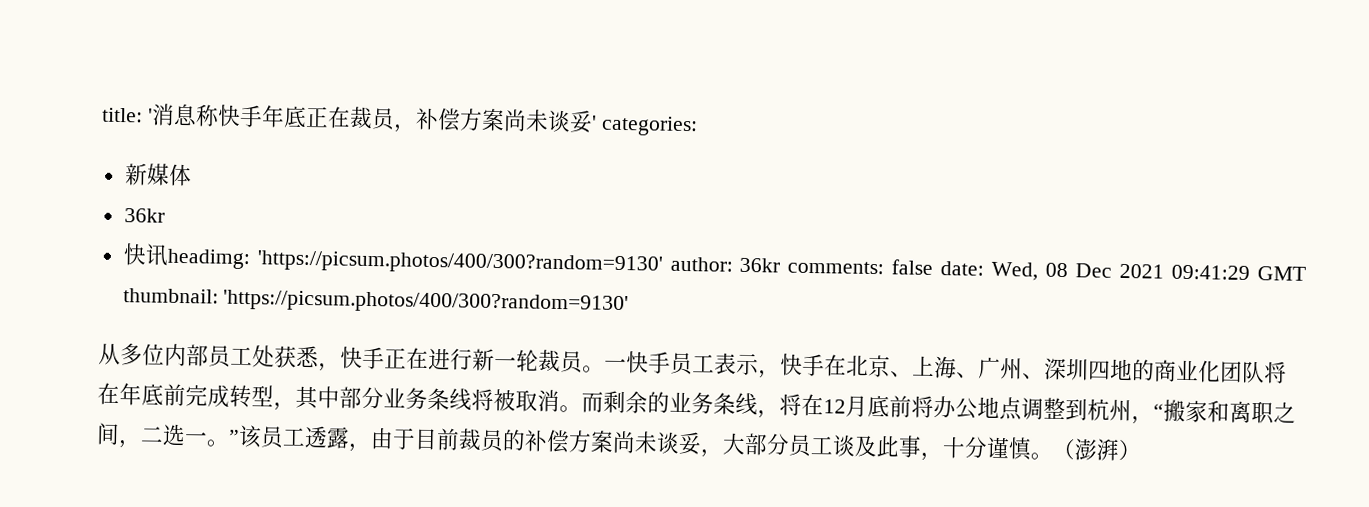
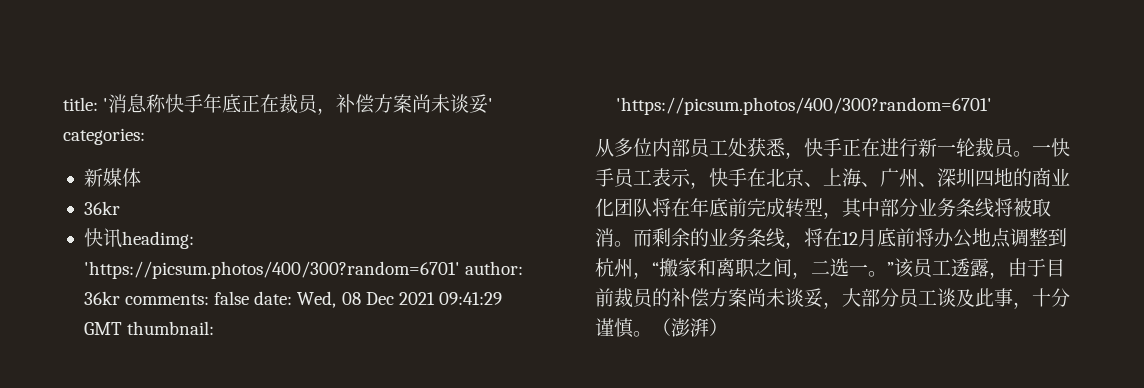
[256,250,663,276] 'https://picsum.photos/400/300?random=9130' -> [83,261,460,279] 'https://picsum.photos/400/300?random=6701'
[223,289,630,316] 'https://picsum.photos/400/300?random=9130' -> [615,97,992,115] 'https://picsum.photos/400/300?random=6701'

